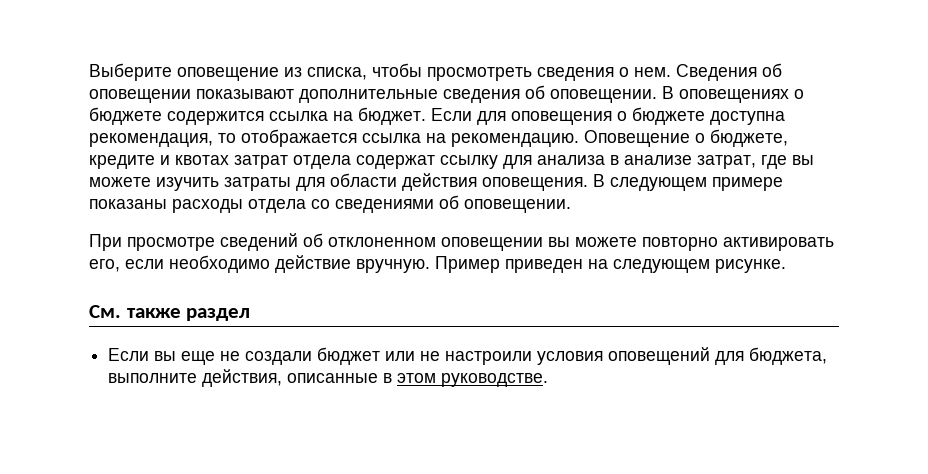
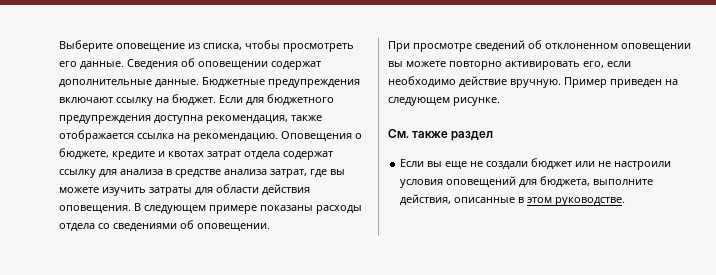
[537,63,782,81] [89,85,804,103] [89,107,328,125] сведения о нем. Сведения об оповещении показывают дополнительные сведения об оповещении. В оповещениях о бюджете содержится ссылка -> [59,58,321,70] [59,77,360,88] [59,97,153,106] его данные. Сведения об оповещении содержат дополнительные данные. Бюджетные предупреждения включают ссылку
[511,107,705,125] оповещения о бюджете -> [267,94,334,106] [59,115,151,124] бюджетного предупреждения
[218,133,236,143] то -> [291,115,322,121] также
[584,130,690,147] Оповещение -> [281,131,352,142] Оповещения
[624,155,692,165] анализе -> [175,169,267,178] средстве анализа

